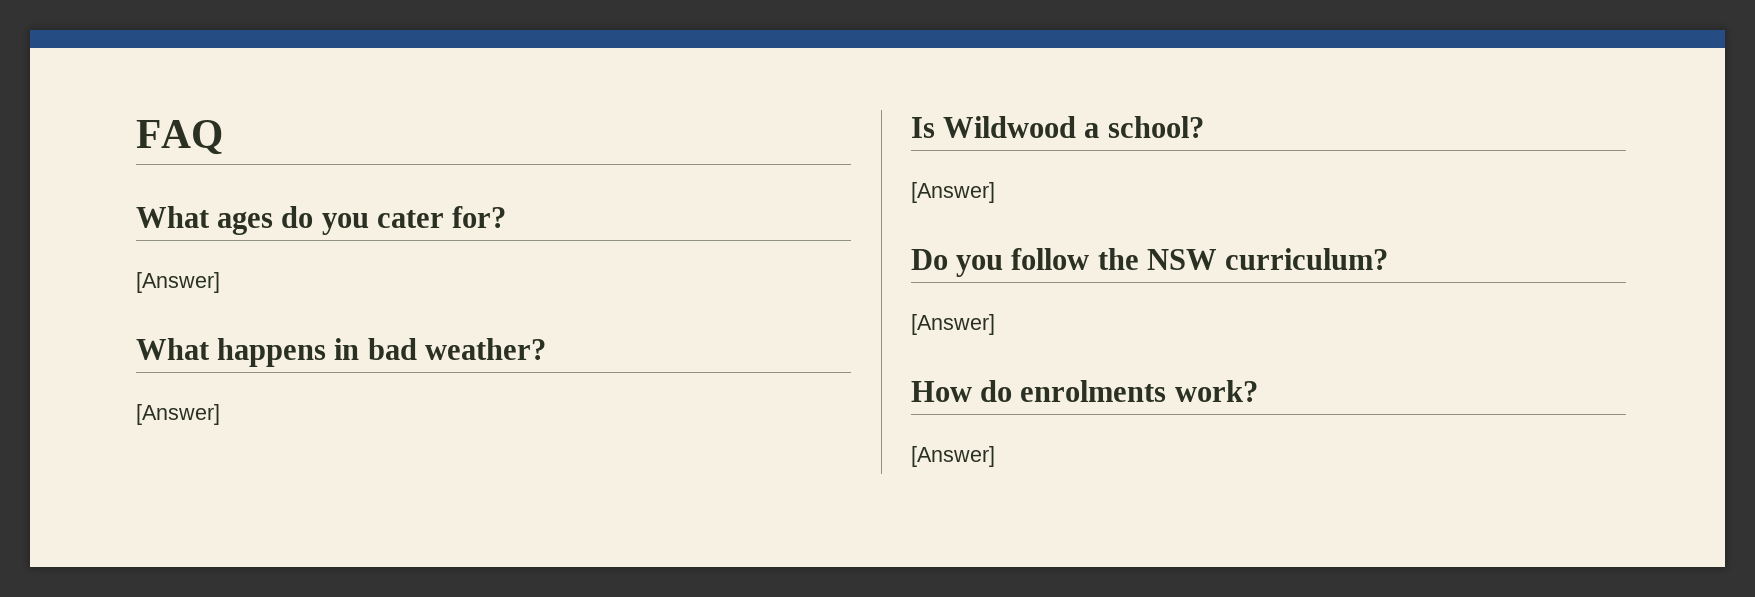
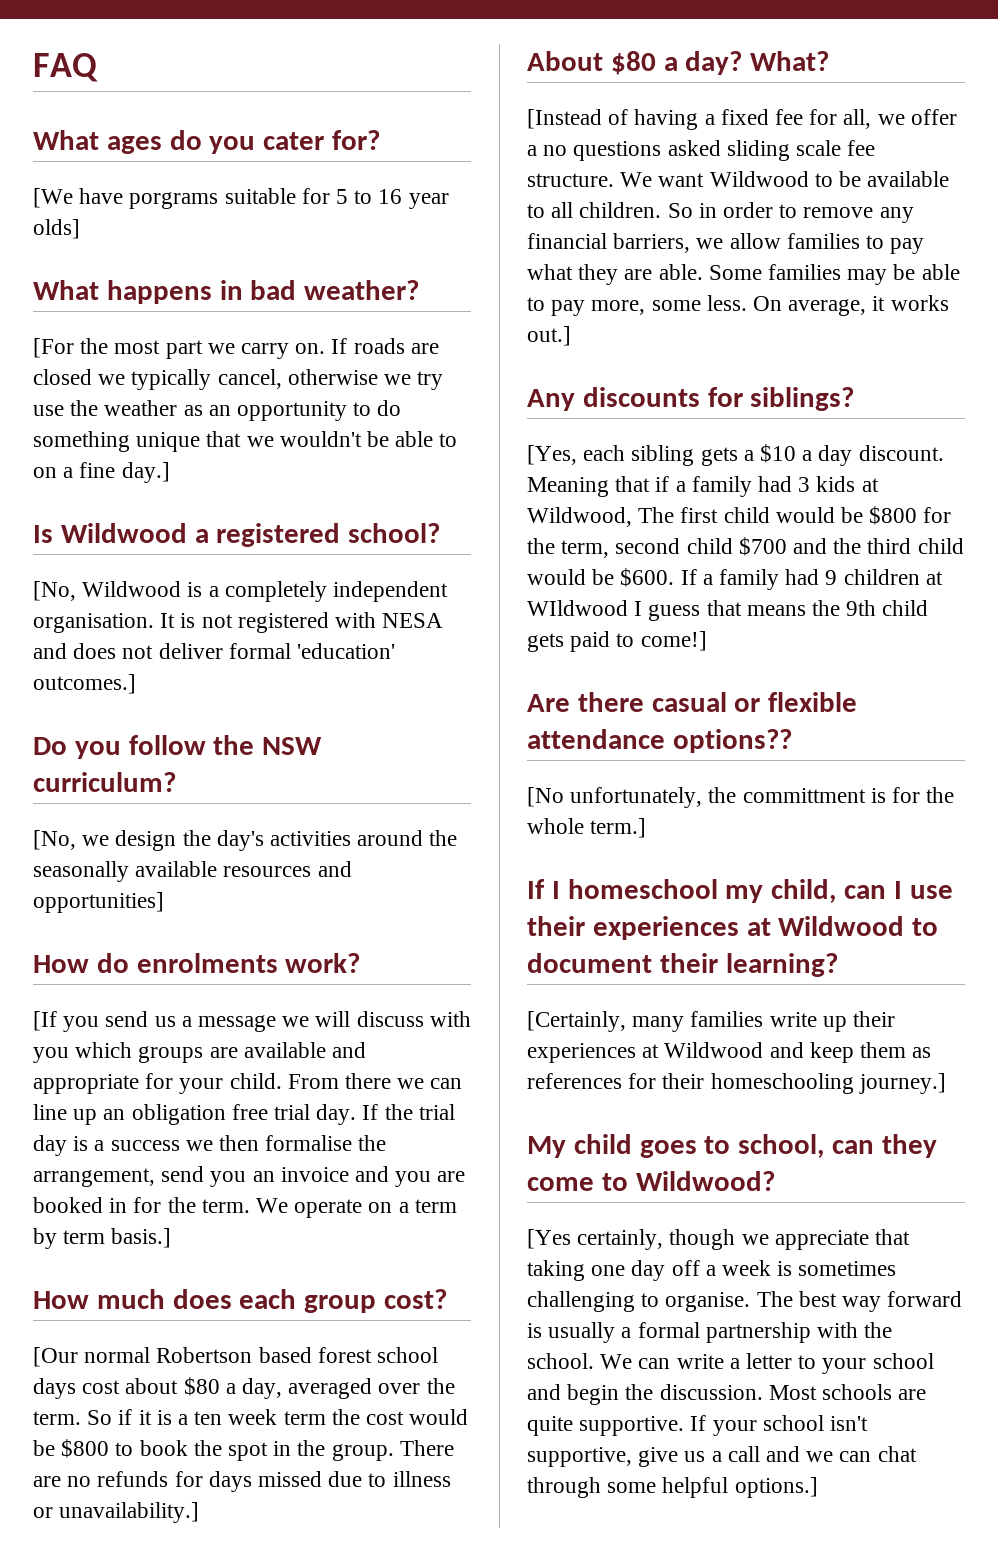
[136,272,220,293] [Answer] -> [33,188,449,209] [33,219,80,239] [We have porgrams suitable for 5 to 16 year olds]
[136,404,220,425] [Answer] -> [33,338,439,359] [33,369,444,390] [33,400,402,421] [33,431,458,452] [33,462,170,483] [For the most part we carry on. If roads are closed we typically cancel, otherwise we try use the weather as an opportunity to do something unique that we wouldn't be able to on a fine day.]
(1100, 130) none -> [216,523,341,547] registered
[911,182,995,203] [Answer] -> [33,581,449,602] [33,612,444,633] [33,643,396,659] [33,674,136,694] [No, Wildwood is a completely independent organisation. It is not registered with NESA and does not deliver formal 'education' outcomes.]
[911,314,995,335] [911,380,1258,402] [911,446,995,467] [Answer] // How do enrolments work? // [Answer] -> [33,830,458,851] [33,861,352,882] [33,892,164,913] [33,953,361,973] [33,1011,471,1032] [33,1042,367,1063] [33,1073,463,1094] [33,1104,455,1125] [33,1135,387,1156] [33,1166,466,1187] [33,1197,457,1218] [33,1228,172,1249] [33,1289,448,1313] [33,1347,439,1367] [33,1377,455,1399] [33,1409,469,1425] [33,1439,454,1461] [33,1471,451,1492] [33,1502,200,1523] [527,51,830,75] [527,109,957,130] [527,140,876,161] [527,171,950,187] [527,202,914,223] [527,233,925,254] [527,264,960,285] [527,295,949,316] [527,326,571,346] [527,387,855,411] [527,444,944,466] [527,476,879,497] [527,506,952,527] [527,537,964,558] [527,568,943,590] [527,600,929,621] [527,631,707,652] [527,692,858,712] [527,729,792,753] [527,787,955,808] [527,818,647,838] [527,879,953,903] [527,916,939,940] [527,953,838,977] [527,1011,896,1032] [527,1042,932,1063] [527,1073,946,1094] [527,1134,937,1158] [527,1171,775,1191] [527,1229,911,1250] [527,1260,897,1281] [527,1291,963,1312] [527,1322,893,1343] [527,1353,934,1374] [527,1384,927,1405] [527,1415,869,1436] [527,1446,917,1467] [527,1477,818,1498] [No, we design the day's activities around the seasonally available resources and opportunities] // How do enrolments work? // [If you send us a message we will discuss with you which groups are available and appropriate for your child. From there we can line up an obligation free trial day. If the trial day is a success we then formalise the arrangement, send you an invoice and you are booked in for the term. We operate on a term by term basis.] // How much does each group cost? // [Our normal Robertson based forest school days cost about $80 a day, averaged over the term. So if it is a ten week term the cost would be $800 to book the spot in the group. There are no refunds for days missed due to illness or unavailability.] // About $80 a day? What? // [Instead of having a fixed fee for all, we offer a no questions asked sliding scale fee structure. We want Wildwood to be available to all children. So in order to remove any financial barriers, we allow families to pay what they are able. Some families may be able to pay more, some less. On average, it works out.] // Any discounts for siblings? // [Yes, each sibling gets a $10 a day discount. Meaning that if a family had 3 kids at Wildwood, The first child would be $800 for the term, second child $700 and the third child would be $600. If a family had 9 children at WIldwood I guess that means the 9th child gets paid to come!] // Are there casual or flexible attendance options?? // [No unfortunately, the committment is for the whole term.] // If I homeschool my child, can I use their experiences at Wildwood to document their learning? // [Certainly, many families write up their experiences at Wildwood and keep them as references for their homeschooling journey.] // My child goes to school, can they come to Wildwood? // [Yes certainly, though we appreciate that taking one day off a week is sometimes challenging to organise. The best way forward is usually a formal partnership with the school. We can write a letter to your school and begin the discussion. Most schools are quite supportive. If your school isn't supportive, give us a call and we can chat through some helpful options.]

